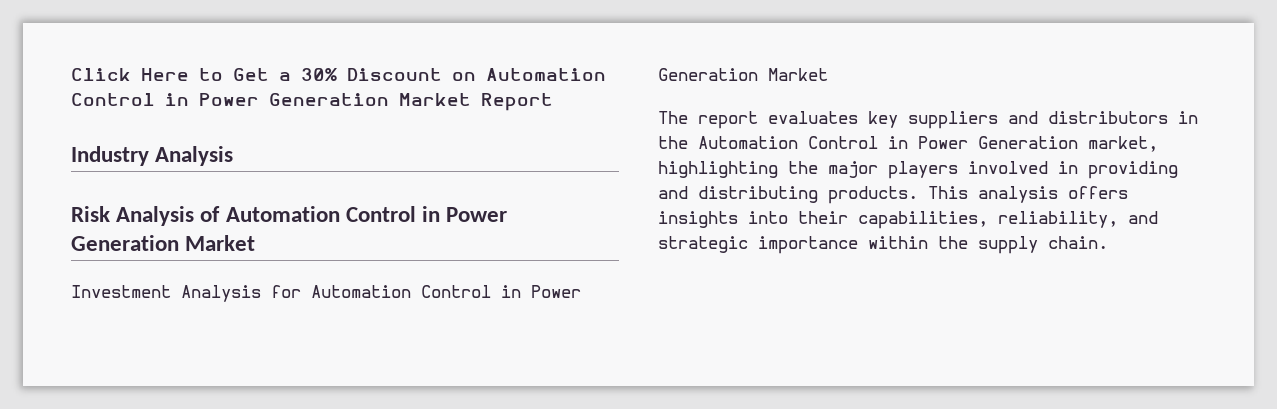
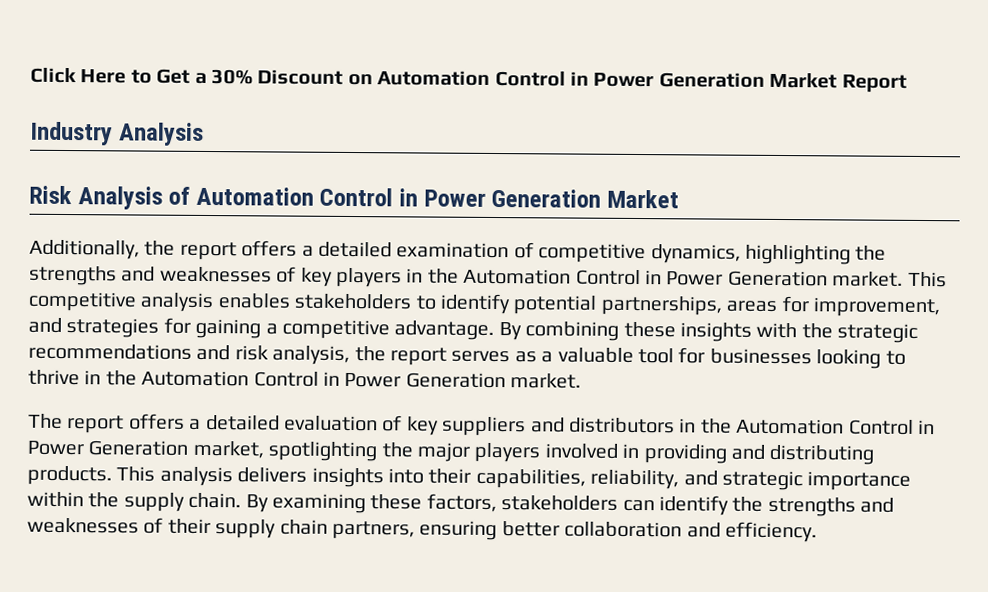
[71,285,581,302] [658,68,828,81] [658,111,858,129] Investment Analysis for Automation Control in Power Generation Market // The report evaluates -> [29,239,887,265] [29,265,947,288] [28,291,940,318] [28,317,919,343] [28,343,906,369] [28,369,582,389] [28,413,403,434] Additionally, the report offers a detailed examination of competitive dynamics, highlighting the strengths and weaknesses of key players in the Automation Control in Power Generation market. This competitive analysis enables stakeholders to identify potential partnerships, areas for improvement, and strategies for gaining a competitive advantage. By combining these insights with the strategic recommendations and risk analysis, the report serves as a valuable tool for businesses looking to thrive in the Automation Control in Power Generation market. // The report offers a detailed evaluation of
[658,161,778,178] highlighting -> [268,441,378,462] spotlighting
[1068,186,1128,199] offers -> [237,467,308,483] delivers
(1108, 242) none -> [245,493,895,517] [27,517,817,543] By examining these factors, stakeholders can identify the strengths and weaknesses of their supply chain partners, ensuring better collaboration and efficiency.

